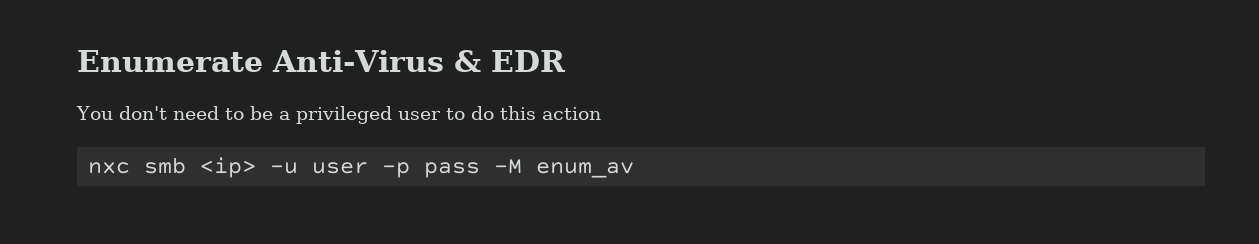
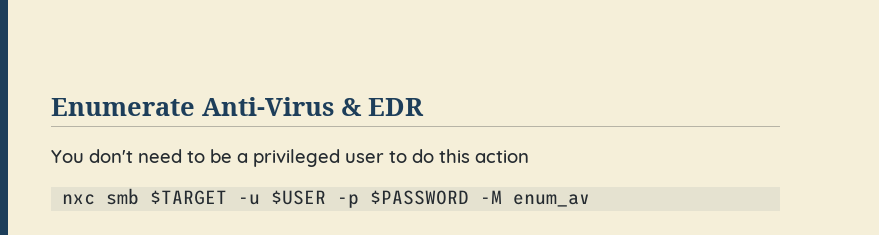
[200,157,481,178] <ip> -u user -p pass -> [150,190,470,208] $TARGET -u $USER -p $PASSWORD

